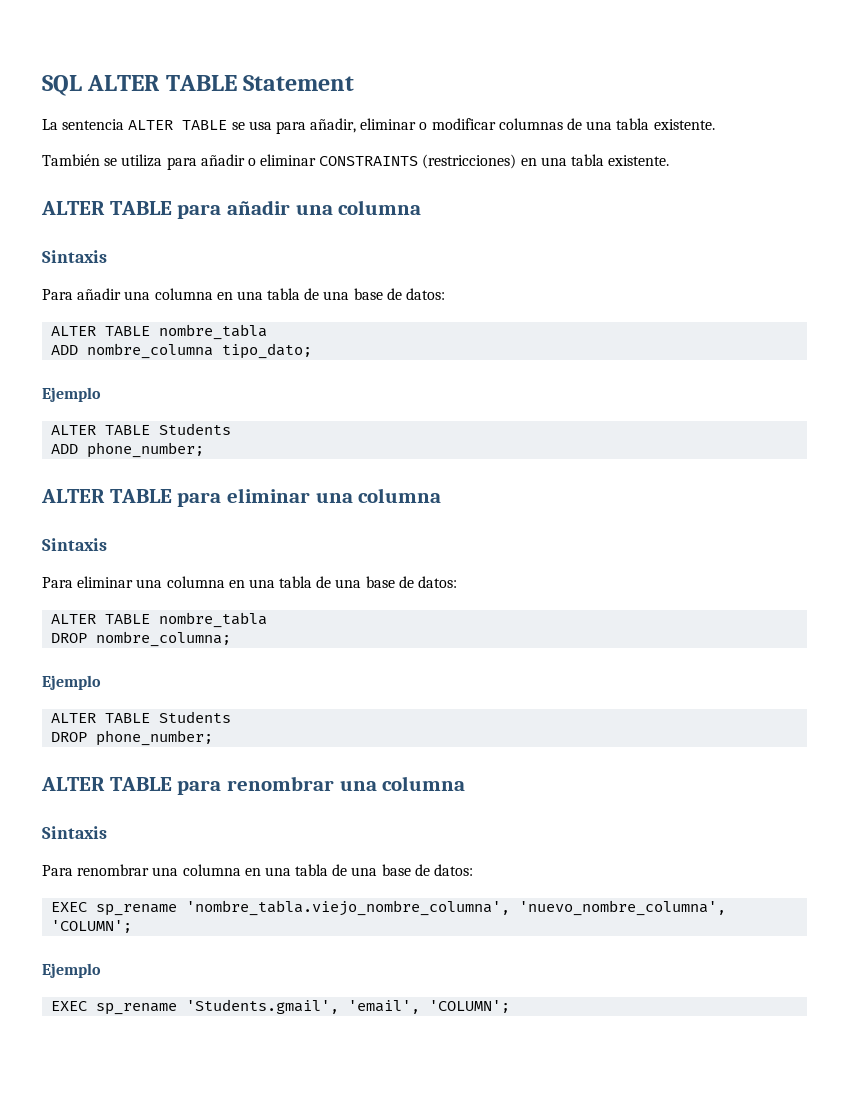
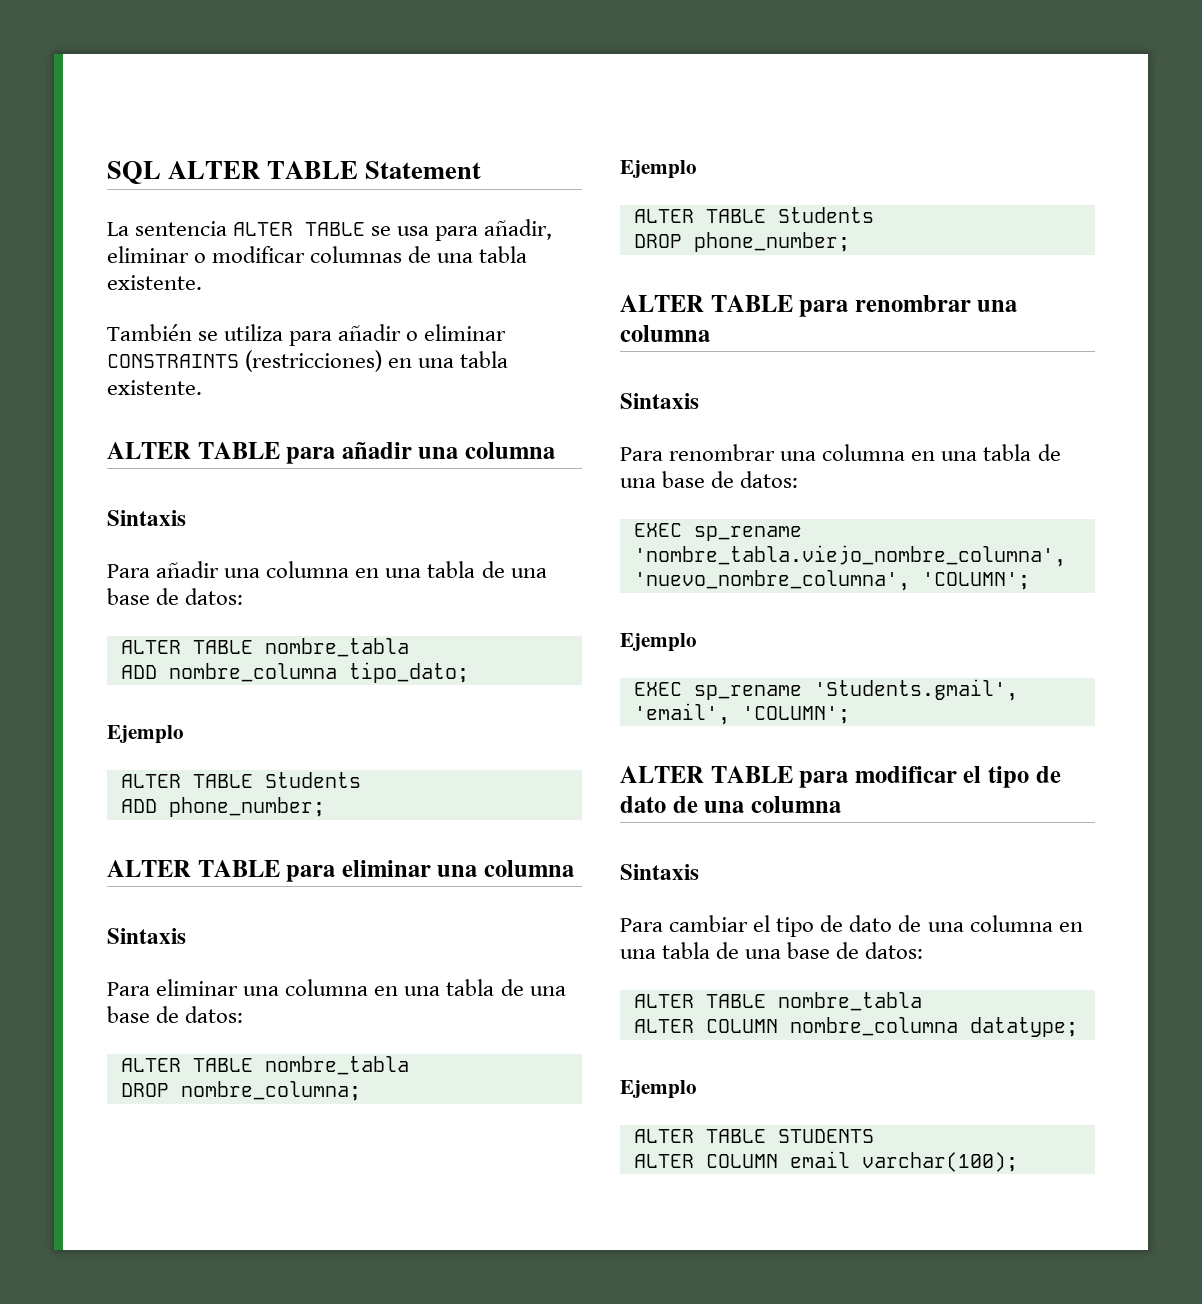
(511, 1006) none -> [620,766,1061,788] [620,796,841,813] [620,864,699,880] [620,915,1083,937] [620,942,924,959] [633,992,922,1011] [633,1017,1078,1037] [620,1080,697,1099] [633,1129,874,1143] [633,1151,1018,1172] // ALTER TABLE para modificar el tipo de dato de una columna // Sintaxis // Para cambiar el tipo de dato de una columna en una tabla de una base de datos: // ALTER TABLE nombre_tabla // ALTER COLUMN nombre_columna datatype; // Ejemplo // ALTER TABLE STUDENTS // ALTER COLUMN email varchar(100);

